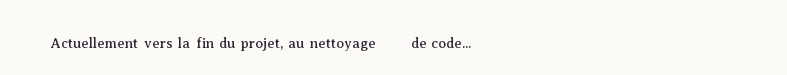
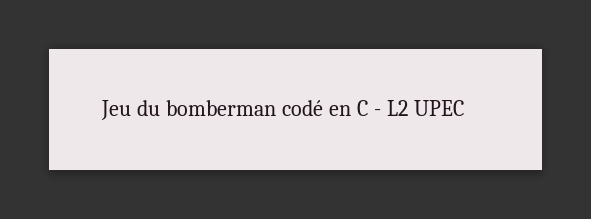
[50,37,471,51] Actuellement vers la fin du projet, au nettoyage de code... -> [101,100,464,120] Jeu du bomberman codé en C - L2 UPEC

